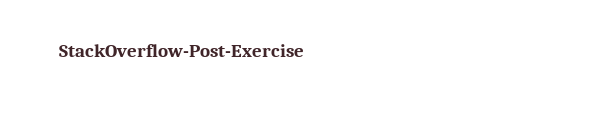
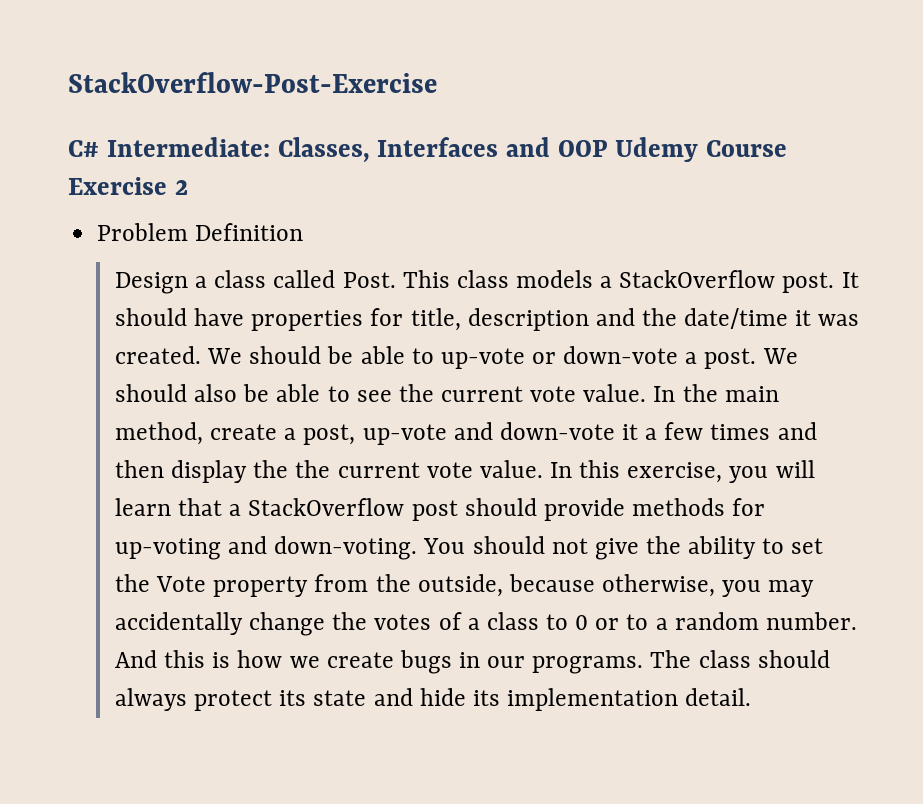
(304, 50) none -> [68,137,787,163] [68,177,188,195] [97,223,304,241] [114,270,859,294] [114,308,860,331] [114,346,798,369] [114,384,779,402] [114,422,817,445] [114,460,815,483] [114,498,766,521] [114,536,824,560] [114,574,815,597] [114,612,857,636] [114,650,830,674] [114,688,752,711] // C# Intermediate: Classes, Interfaces and OOP Udemy Course Exercise 2 // Problem Definition // Design a class called Post. This class models a StackOverflow post. It should have properties for title, description and the date/time it was created. We should be able to up-vote or down-vote a post. We should also be able to see the current vote value. In the main method, create a post, up-vote and down-vote it a few times and then display the the current vote value. In this exercise, you will learn that a StackOverflow post should provide methods for up-voting and down-voting. You should not give the ability to set the Vote property from the outside, because otherwise, you may accidentally change the votes of a class to 0 or to a random number. And this is how we create bugs in our programs. The class should always protect its state and hide its implementation detail.

